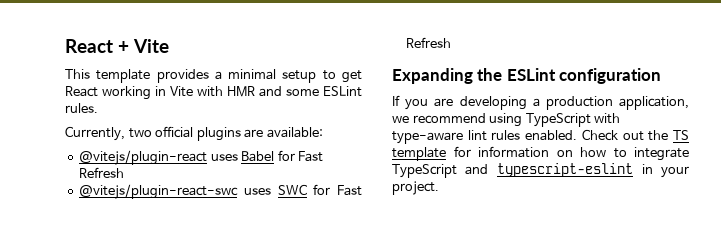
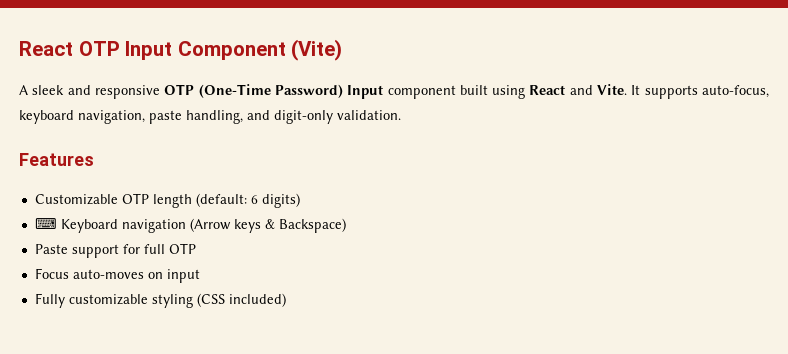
[65,39,169,53] [65,69,362,83] [65,86,362,100] [65,103,98,113] [65,126,323,141] [79,150,324,165] [79,167,125,178] [79,184,362,199] [406,37,452,48] [392,68,662,84] [392,95,689,110] [392,113,621,127] [392,129,689,144] [392,146,689,161] [392,163,689,178] [392,181,439,195] React + Vite // This template provides a minimal setup to get React working in Vite with HMR and some ESLint rules. // Currently, two official plugins are available: // @vitejs/plugin-react uses Babel for Fast Refresh // @vitejs/plugin-react-swc uses SWC for Fast Refresh // Expanding the ESLint configuration // If you are developing a production application, we recommend using TypeScript with type-aware lint rules enabled. Check out the TS template for information on how to integrate TypeScript and typescript-eslint in your project. -> [19,39,343,61] [19,84,769,99] [19,110,401,124] [19,153,94,166] [34,193,300,208] [34,218,346,233] [34,243,196,258] [34,268,200,283] [34,293,286,308] React OTP Input Component (Vite) // A sleek and responsive OTP (One-Time Password) Input component built using React and Vite. It supports auto-focus, keyboard navigation, paste handling, and digit-only validation. // Features // Customizable OTP length (default: 6 digits) // ⌨ Keyboard navigation (Arrow keys & Backspace) // Paste support for full OTP // Focus auto-moves on input // Fully customizable styling (CSS included)

